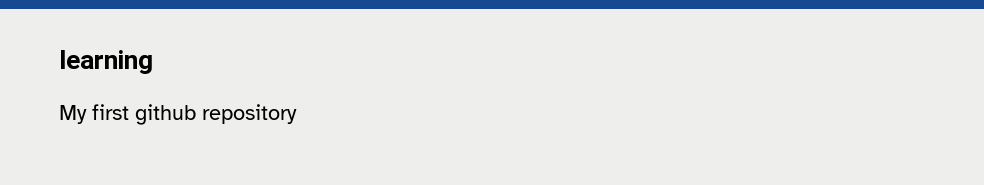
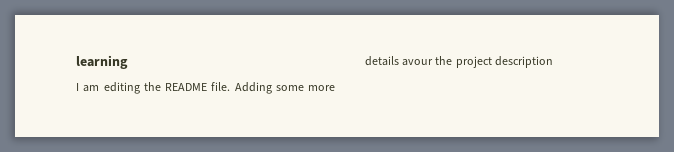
[59,104,297,125] My first github repository -> [76,82,335,94] [365,56,553,68] I am editing the README file. Adding some more details avour the project description

